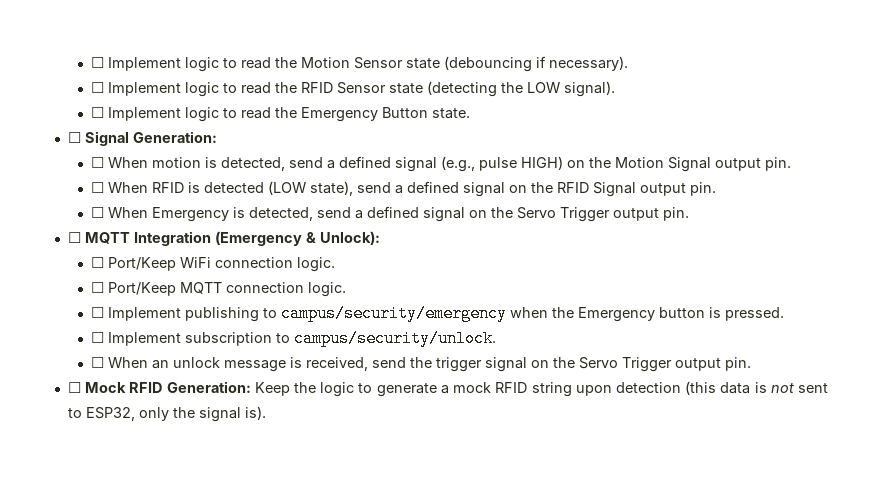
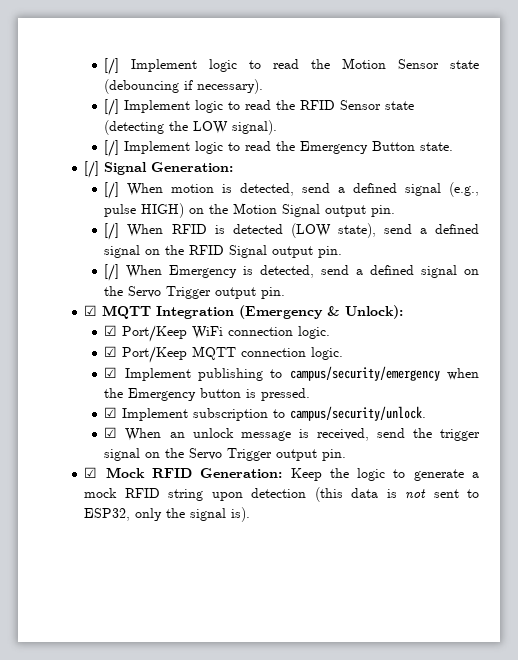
[90,57,104,68] ☐ -> [104,58,120,75] [/]
[90,82,104,93] ☐ -> [104,99,120,116] [/]
[90,107,104,118] ☐ -> [104,140,120,157] [/]
[67,132,81,143] ☐ -> [84,161,100,178] [/]
[90,157,104,168] ☐ -> [104,182,120,199] [/]
[90,182,104,193] ☐ -> [104,223,120,240] [/]
[90,207,104,218] ☐ -> [104,264,120,281] [/]
[67,232,81,243] ☐ -> [84,305,98,316] ☑
[90,257,104,268] ☐ -> [104,325,118,336] ☑
[90,282,104,293] ☐ -> [104,346,118,357] ☑
[90,307,104,318] ☐ -> [104,367,118,378] ☑
[90,332,104,343] ☐ -> [104,407,118,418] ☑
[90,357,104,368] ☐ -> [104,427,118,438] ☑
[67,382,81,393] ☐ -> [84,467,98,478] ☑

